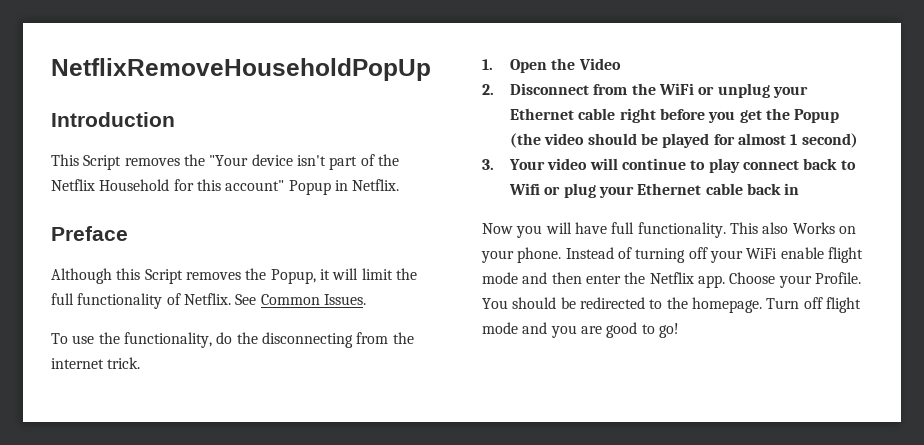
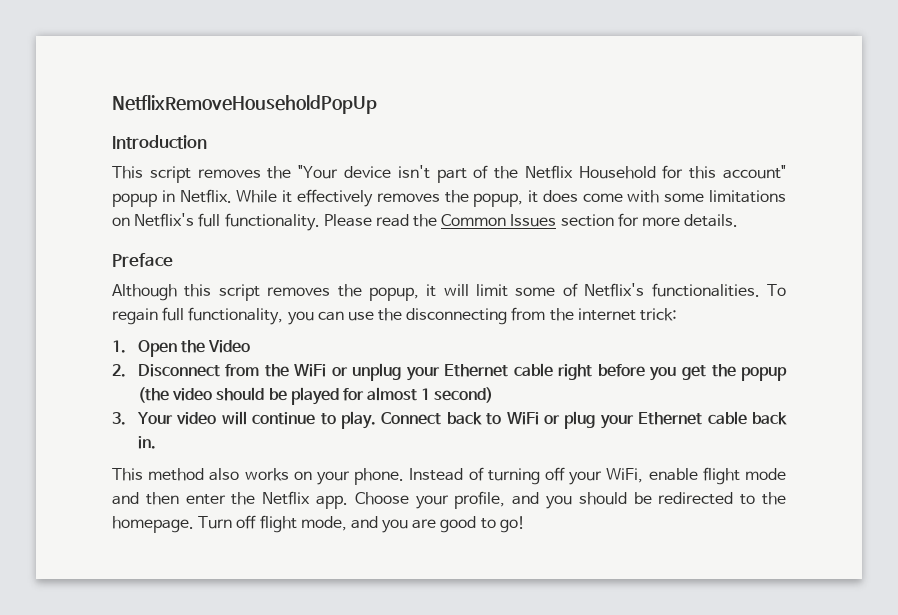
[83,155,122,170] Script -> [149,166,191,183] script
[288,180,331,195] Popup -> [112,193,157,207] popup
(400, 185) none -> [236,189,786,207] [112,213,739,231] While it effectively removes the popup, it does come with some limitations on Netflix's full functionality. Please read the Common Issues section for more details.
[144,268,316,284] Script removes the Popup, -> [218,284,419,301] script removes the popup,
[395,268,417,280] [51,293,366,309] [51,332,233,348] the full functionality of Netflix. See Common Issues. // To use the functionality, do -> [515,283,787,297] [112,307,374,325] some of Netflix's functionalities. To regain full functionality, you can use
[107,357,141,369] trick. -> [640,308,678,321] trick:
[794,109,840,123] Popup -> [741,367,787,381] popup
[708,158,799,173] play connect -> [340,411,442,429] play. Connect
[509,183,541,195] Wifi -> [506,412,539,425] WiFi
[784,183,800,195] [482,222,835,238] in // Now you will have full functionality. This also Works -> [137,436,156,449] [112,468,289,481] in. // This method also works
[746,248,778,259] WiFi -> [606,468,644,483] WiFi,
[814,272,861,284] [482,298,508,309] Profile. You -> [454,491,572,509] profile, and you
[482,322,518,334] mode -> [300,516,347,531] mode,

